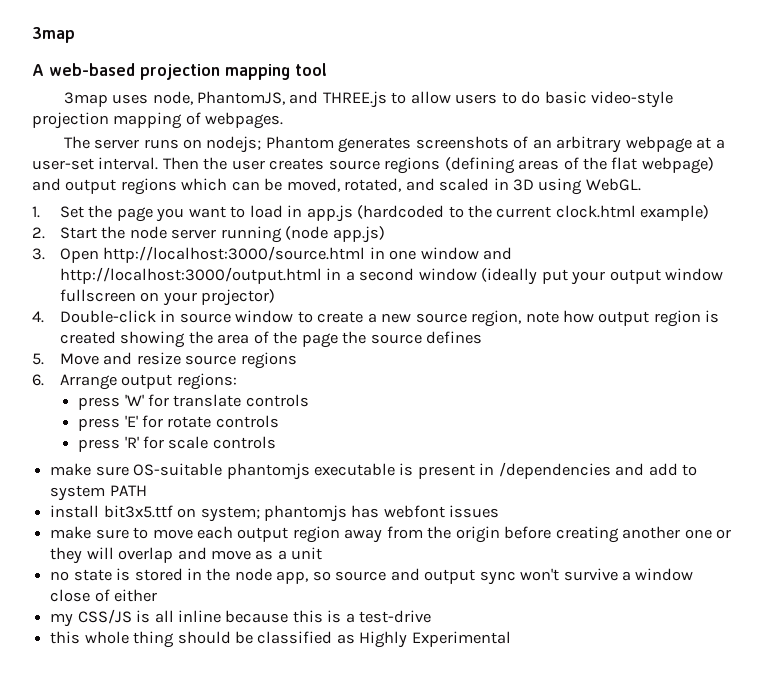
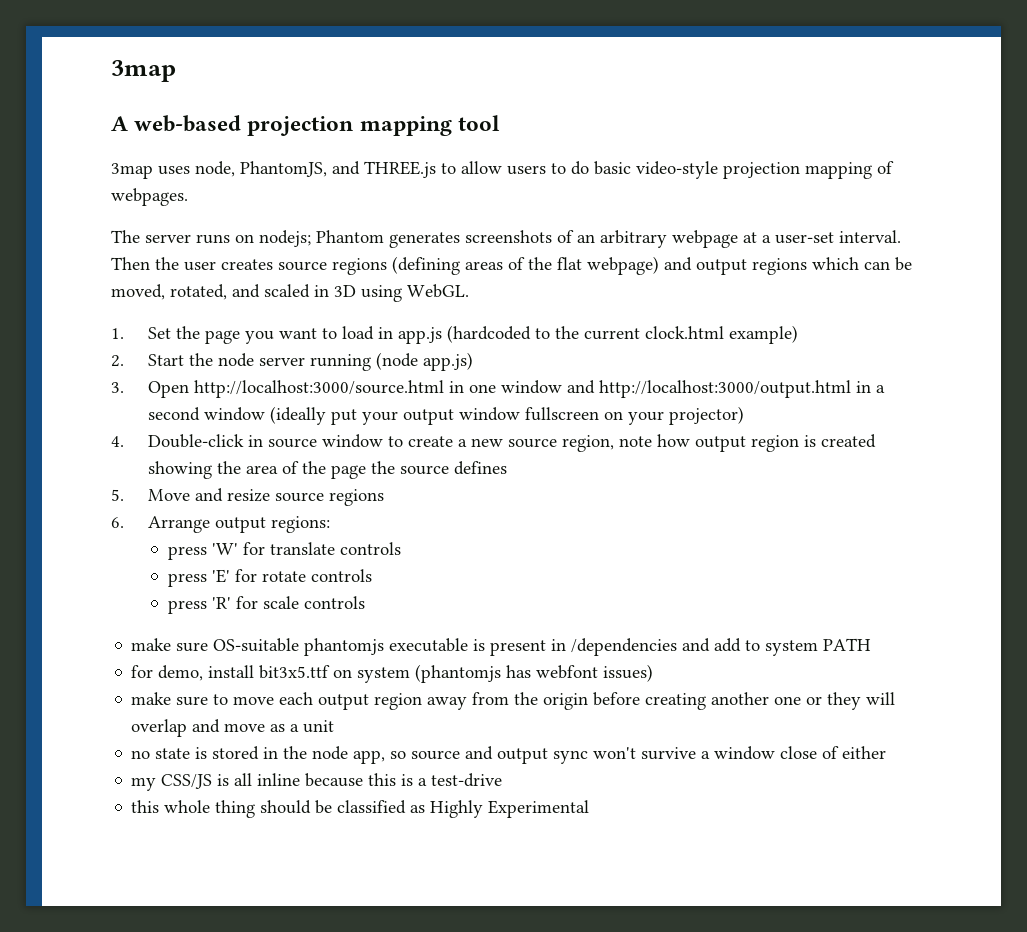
(147, 490) none -> [131,665,204,681] for demo,
[200,505,347,522] system; phantomjs -> [357,664,502,683] system (phantomjs
[449,505,500,518] issues -> [603,664,654,682] issues)

